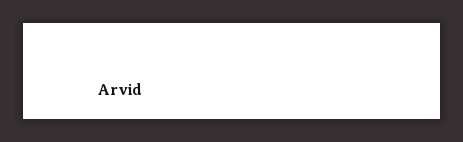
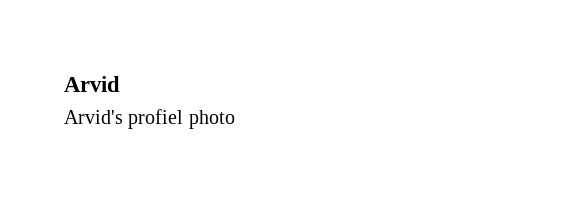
(142, 89) none -> [64,109,235,129] // Arvid's profiel photo

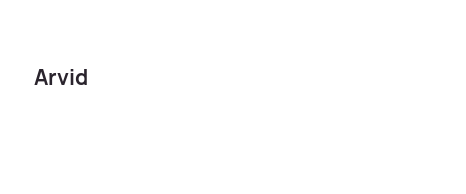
[64,109,235,129] // Arvid's profiel photo -> (88, 77) none

